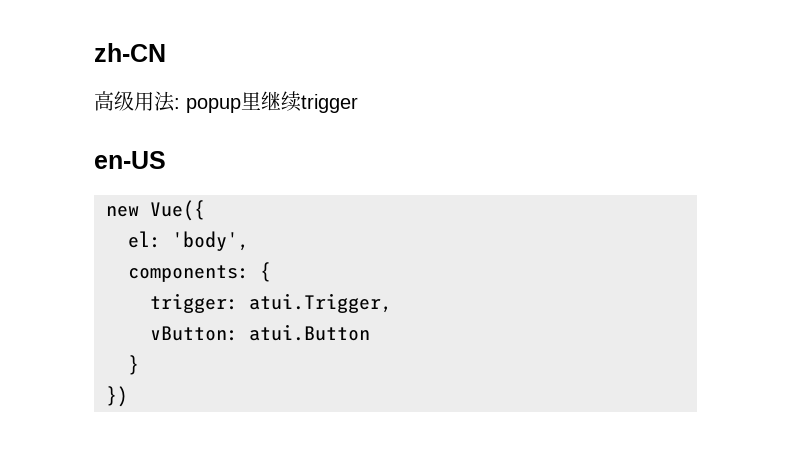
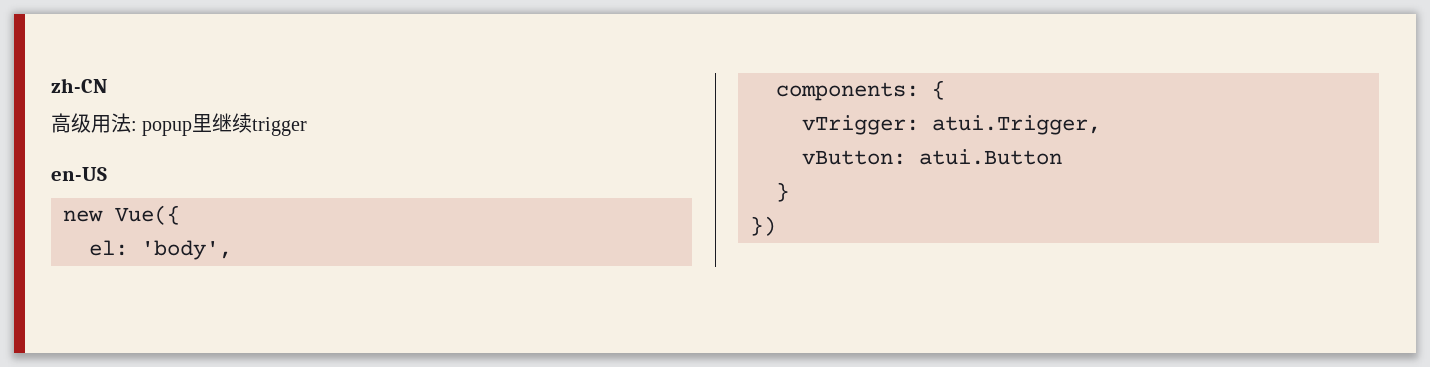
[150,293,238,313] trigger: -> [802,115,919,135] vTrigger:

